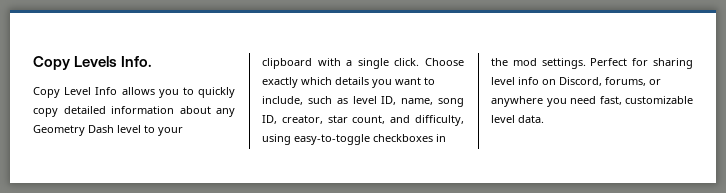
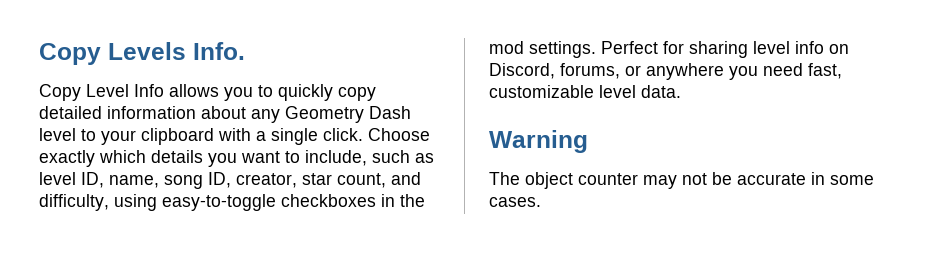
(544, 119) none -> [489,130,588,153] [489,172,874,189] [489,197,541,207] // Warning // The object counter may not be accurate in some cases.

